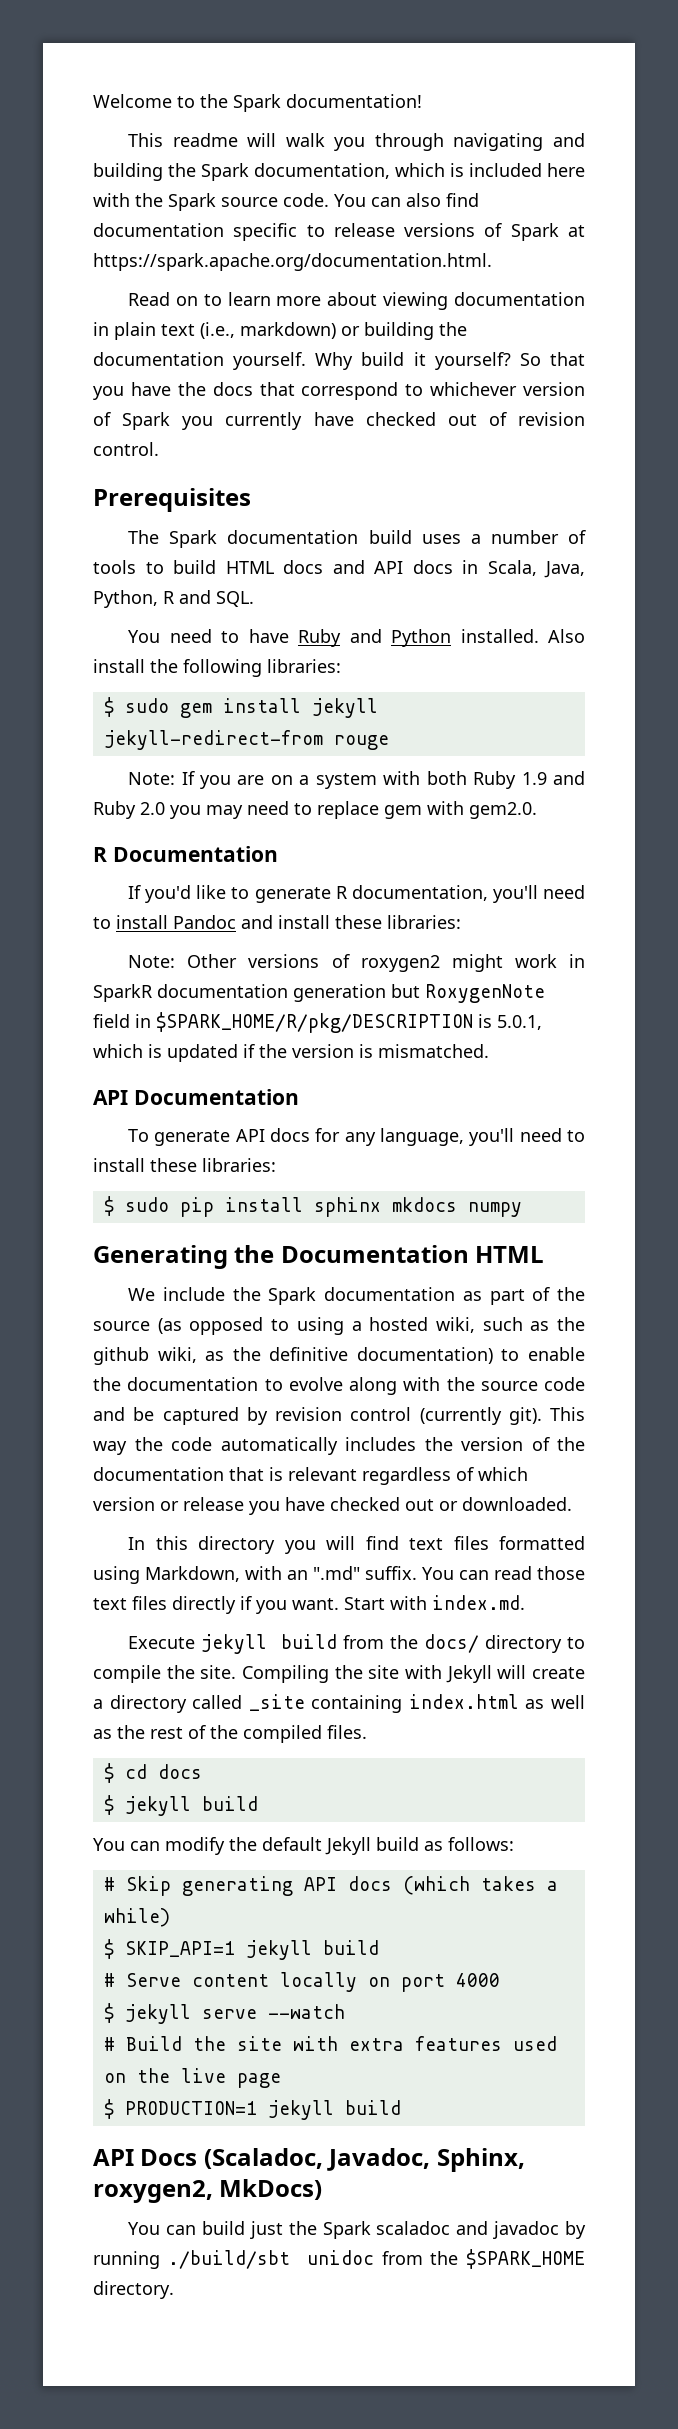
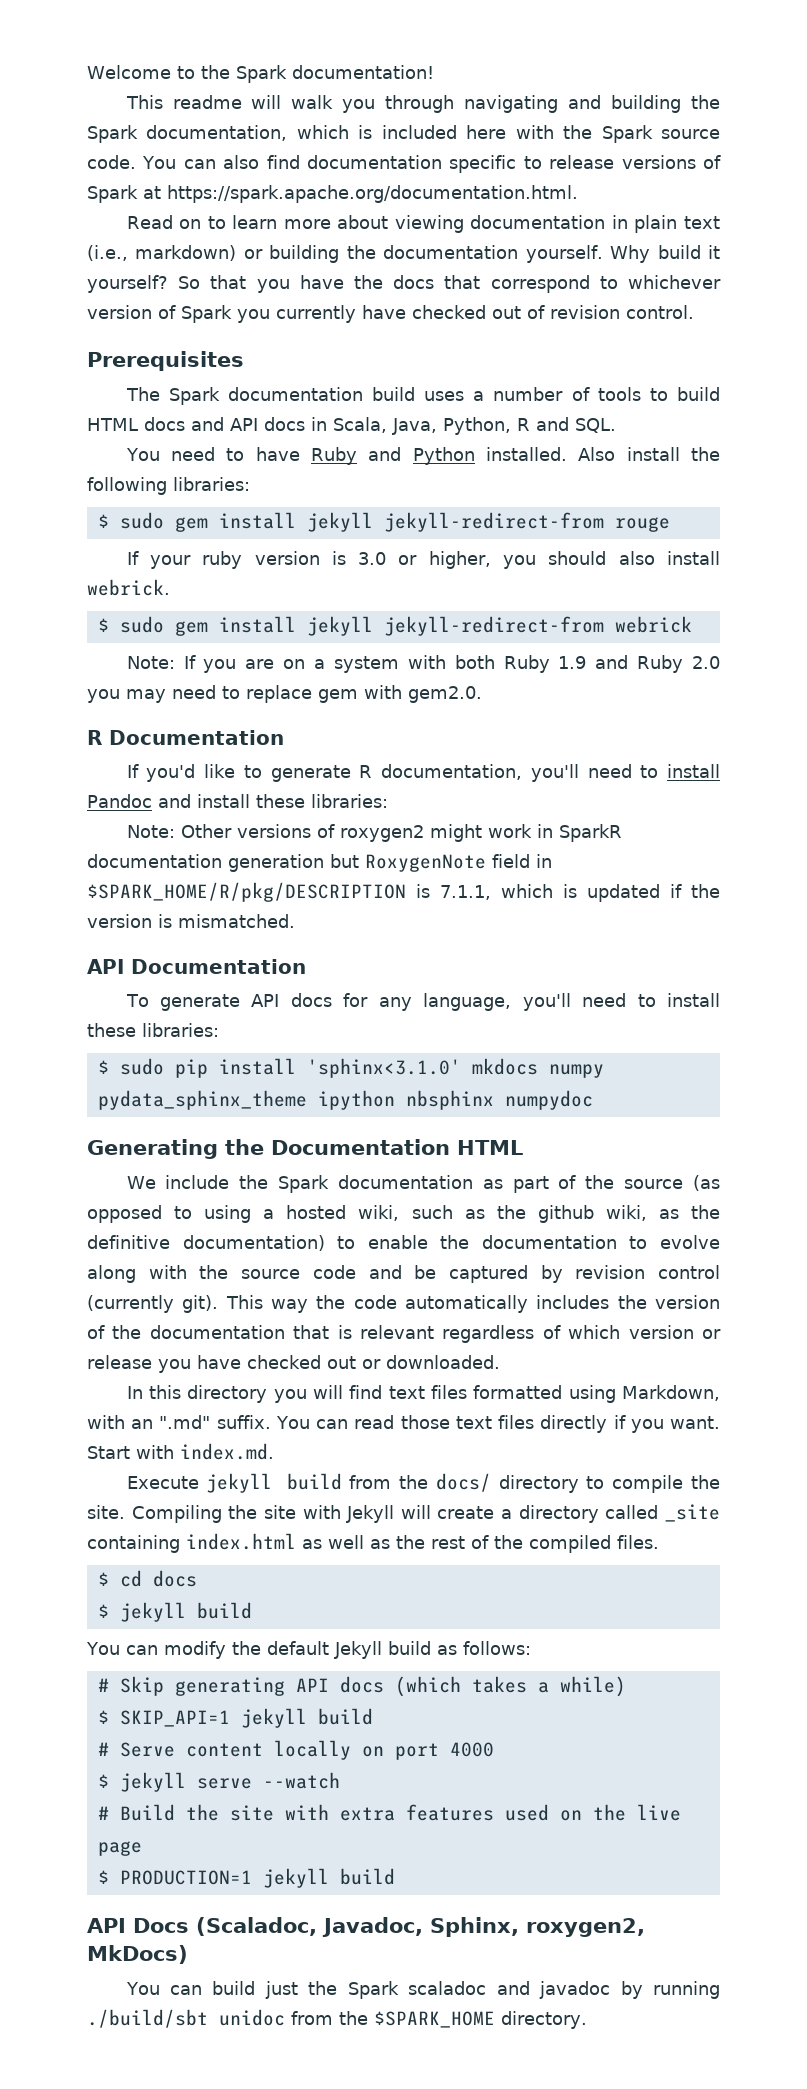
(389, 742) none -> [126,551,721,569] [87,579,170,596] [97,616,692,636] // If your ruby version is 3.0 or higher, you should also install webrick. // $ sudo gem install jekyll jekyll-redirect-from webrick
[497,1015,542,1030] 5.0.1, -> [440,885,491,900] 7.1.1,
[313,1197,381,1217] sphinx -> [306,1058,461,1078] 'sphinx<3.1.0'
(522, 1209) none -> [97,1090,593,1110] pydata_sphinx_theme ipython nbsphinx numpydoc

